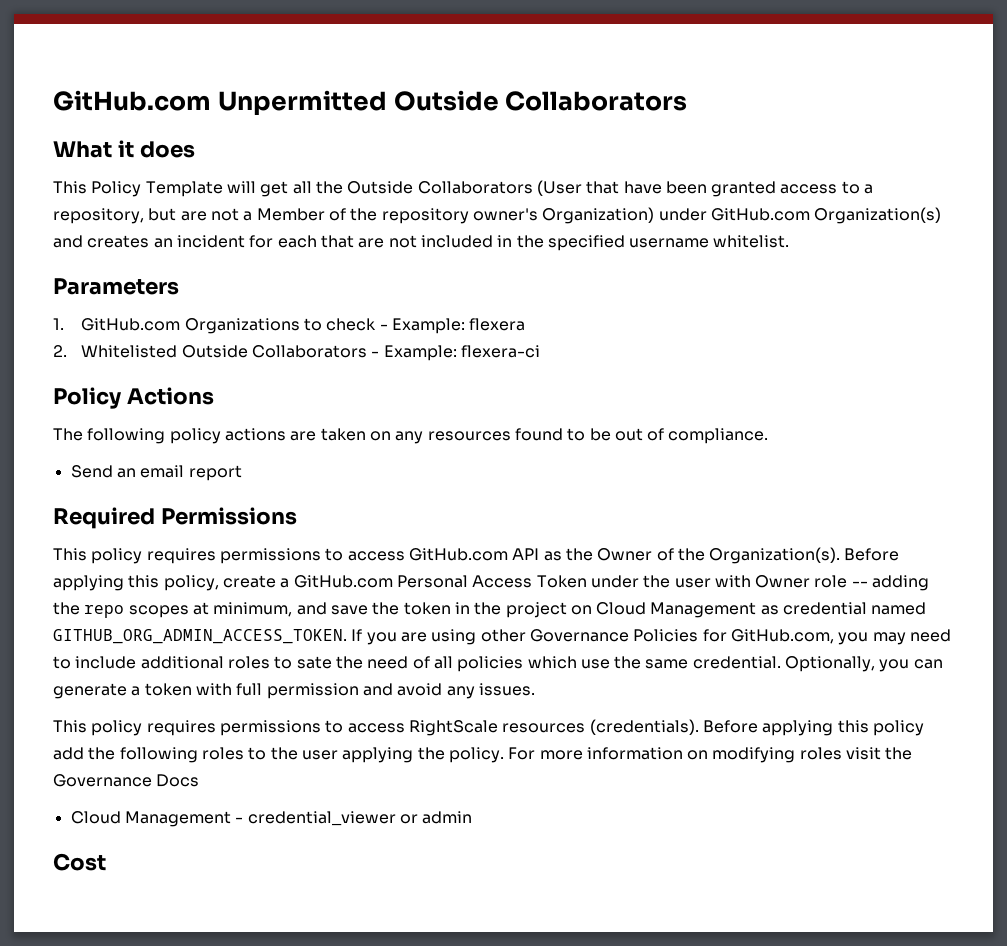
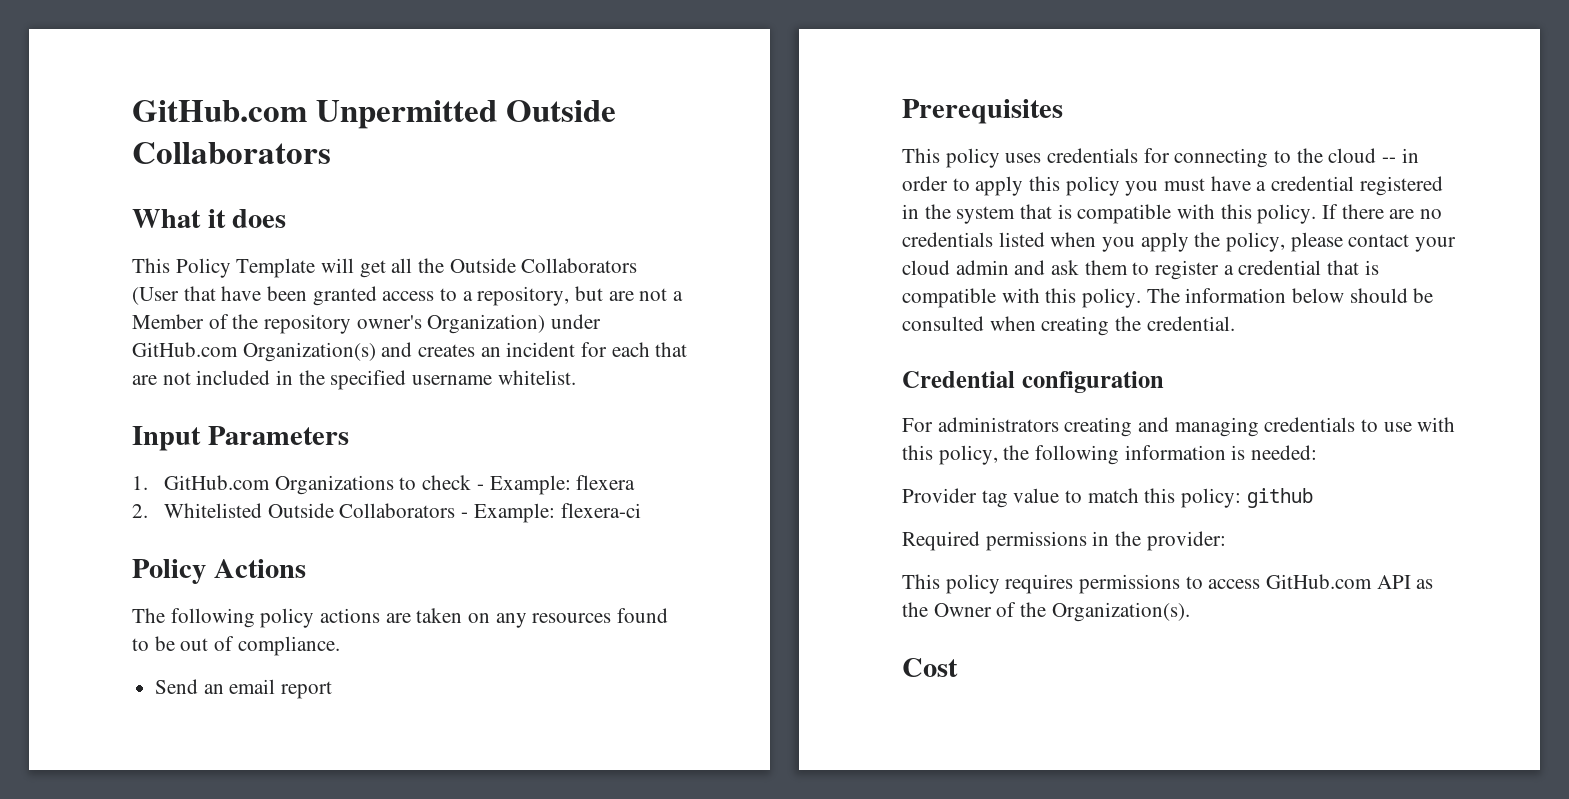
(790, 241) none -> [132,426,201,451] Input
[53,507,297,529] Required Permissions -> [902,99,1063,124] [902,148,1419,168] [902,176,1443,196] [902,204,1443,224] [902,232,1457,252] [902,260,1379,280] [902,288,1434,308] [902,316,1235,336] [902,371,1164,393] [902,417,1456,437] [902,445,1318,465] [902,488,1313,508] [902,531,1226,551] Prerequisites // This policy uses credentials for connecting to the cloud -- in order to apply this policy you must have a credential registered in the system that is compatible with this policy. If there are no credentials listed when you apply the policy, please contact your cloud admin and ask them to register a credential that is compatible with this policy. The information below should be consulted when creating the credential. // Credential configuration // For administrators creating and managing credentials to use with this policy, the following information is needed: // Provider tag value to match this policy: github // Required permissions in the provider:
[844,548,900,561] [53,575,930,591] [53,602,927,618] [53,629,951,645] [53,656,943,672] [53,683,535,699] [53,719,924,736] [53,747,913,763] [53,774,200,787] [70,811,473,827] Before applying this policy, create a GitHub.com Personal Access Token under the user with Owner role -- adding the repo scopes at minimum, and save the token in the project on Cloud Management as credential named GITHUB_ORG_ADMIN_ACCESS_TOKEN. If you are using other Governance Policies for GitHub.com, you may need to include additional roles to sate the need of all policies which use the same credential. Optionally, you can generate a token with full permission and avoid any issues. // This policy requires permissions to access RightScale resources (credentials). Before applying this policy add the following roles to the user applying the policy. For more information on modifying roles visit the Governance Docs // Cloud Management - credential_viewer or admin -> (1190, 612) none

